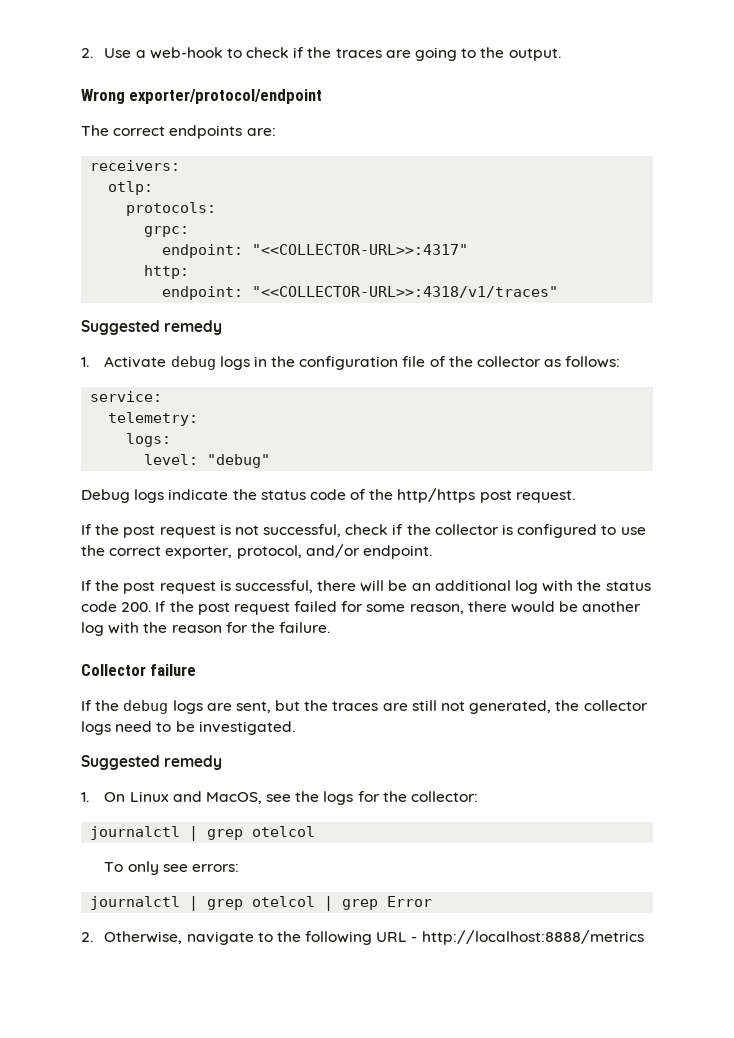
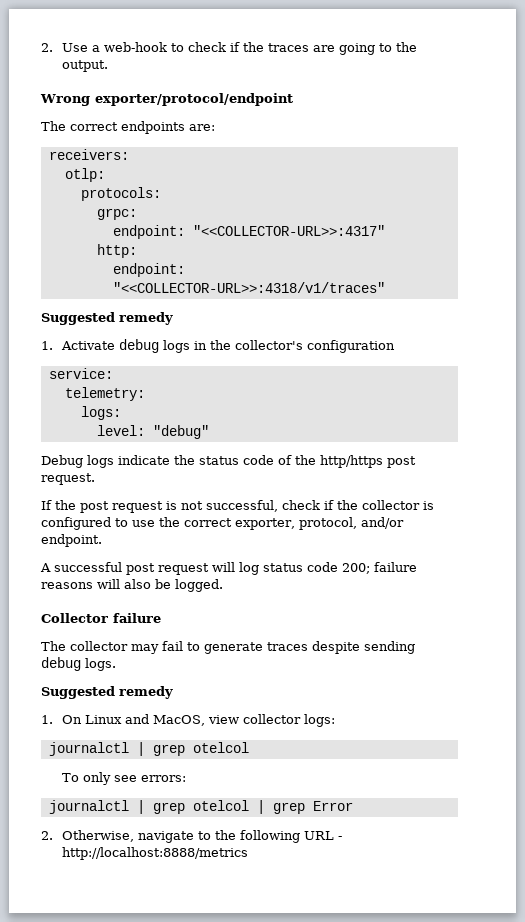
(296, 361) none -> [234,340,303,350] collector's
[402,356,621,368] file of the collector as follows: -> (395, 346) none
[81,580,651,594] [81,601,642,615] [81,622,331,636] [81,664,197,676] [81,700,648,714] [81,721,295,735] If the post request is successful, there will be an additional log with the status code 200. If the post request failed for some reason, there would be another log with the reason for the failure. // Collector failure // If the debug logs are sent, but the traces are still not generated, the collector logs need to be investigated. -> [40,562,417,575] [41,579,223,592] [41,613,161,623] [41,641,415,654] [41,657,116,671] A successful post request will log status code 200; failure reasons will also be logged. // Collector failure // The collector may fail to generate traces despite sending debug logs.
[266,791,479,805] see the logs for the collector: -> [207,714,335,727] view collector logs:

